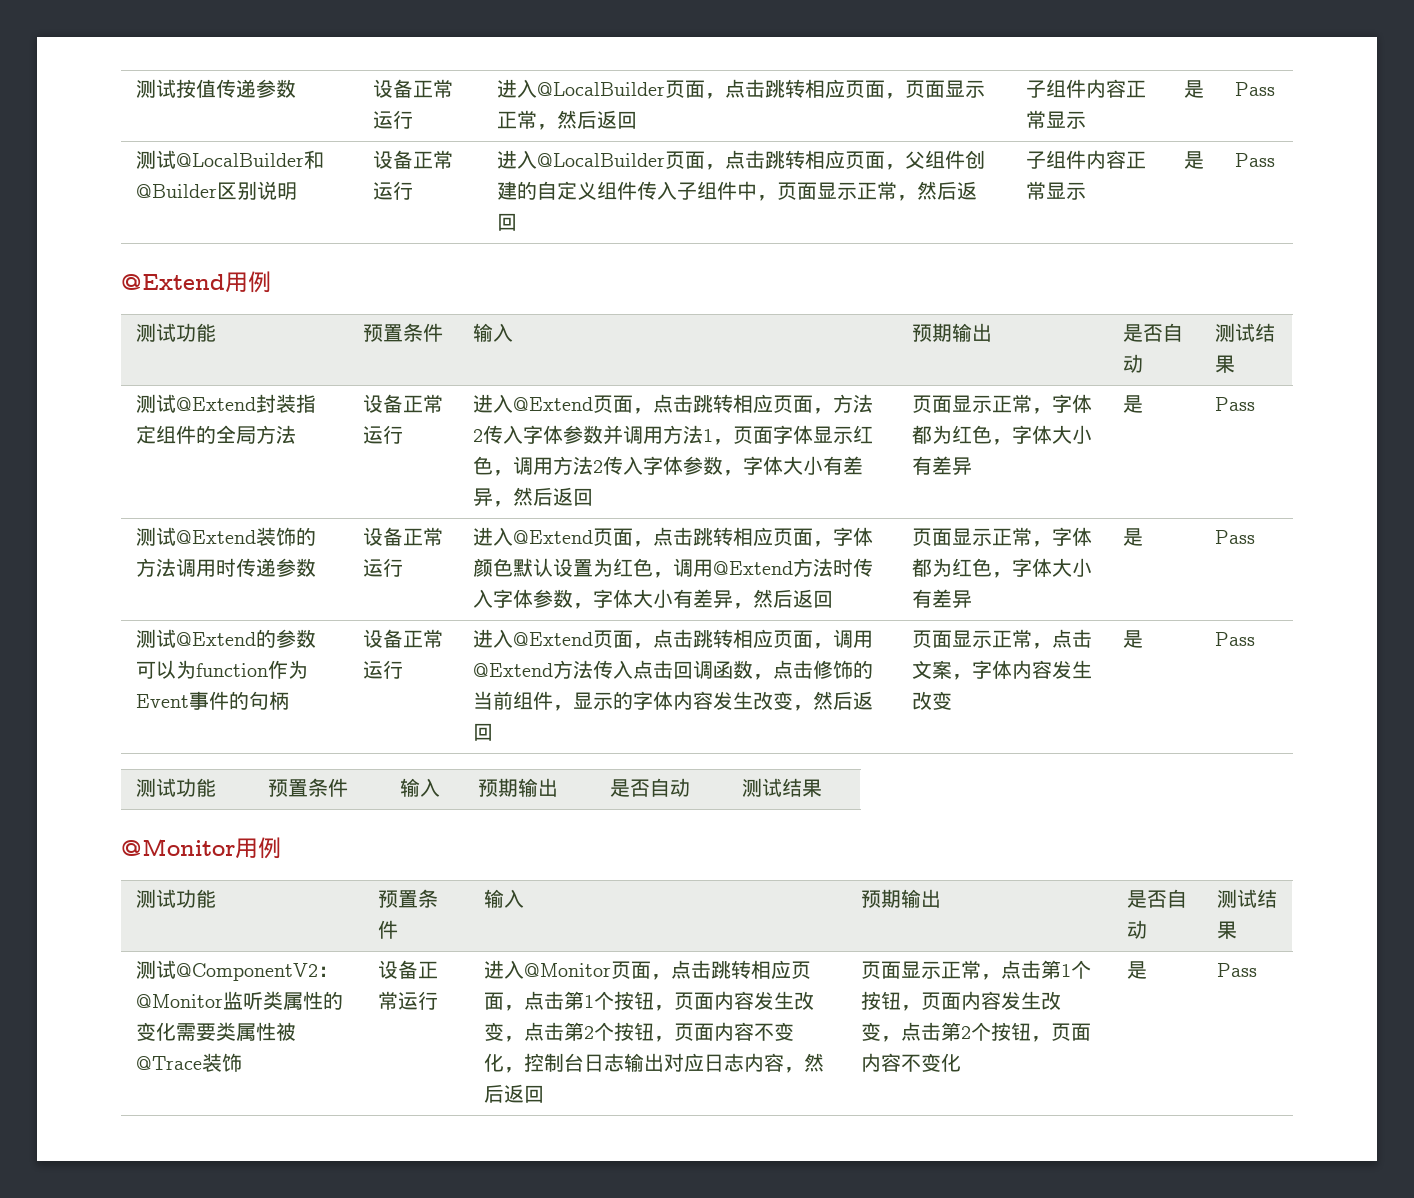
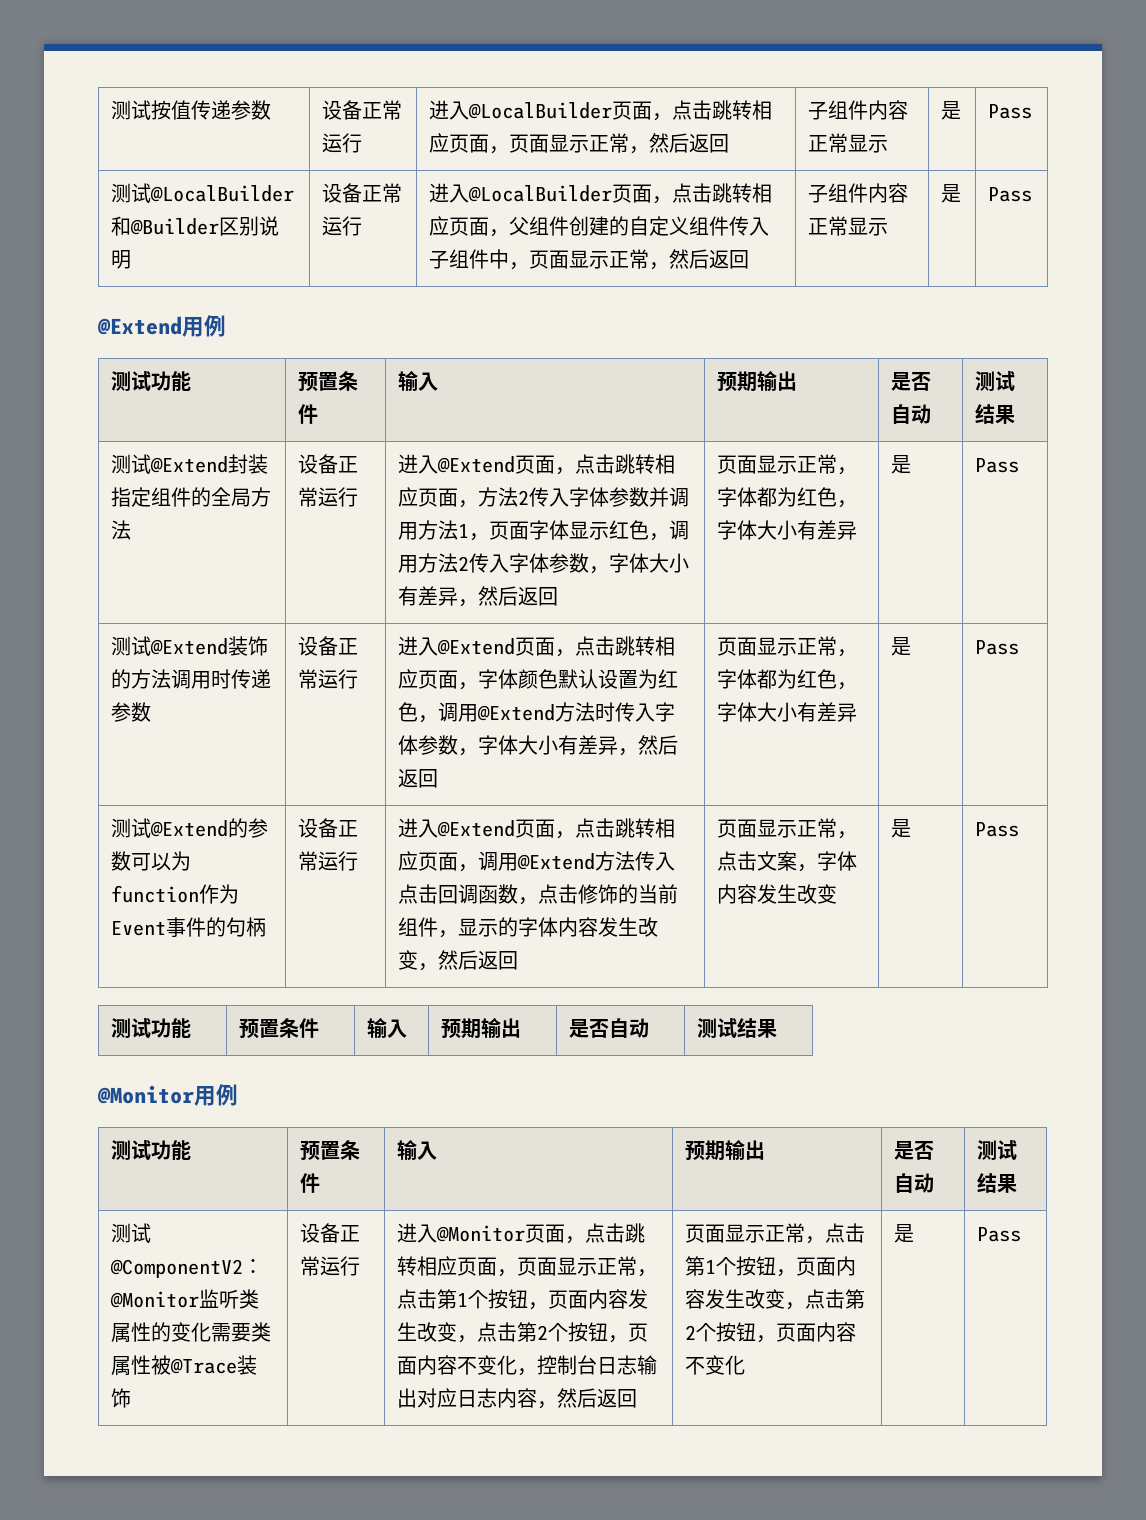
(525, 1008) none -> [517,1256,658,1277] 页面显示正常，

